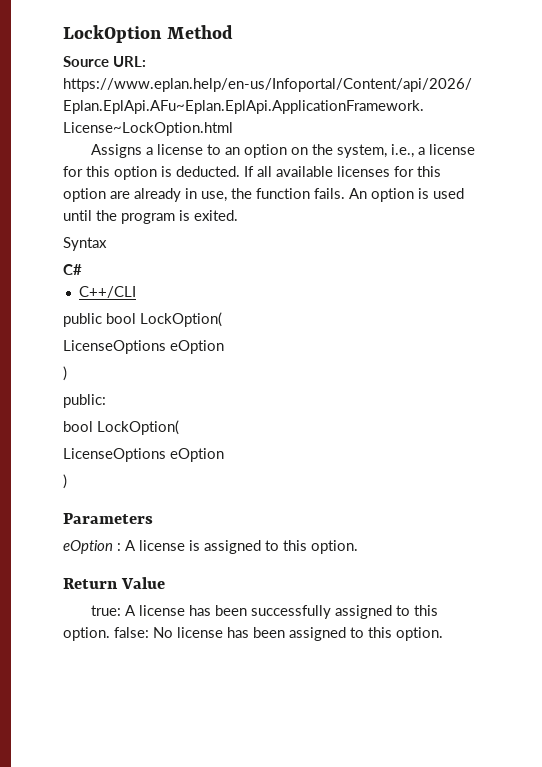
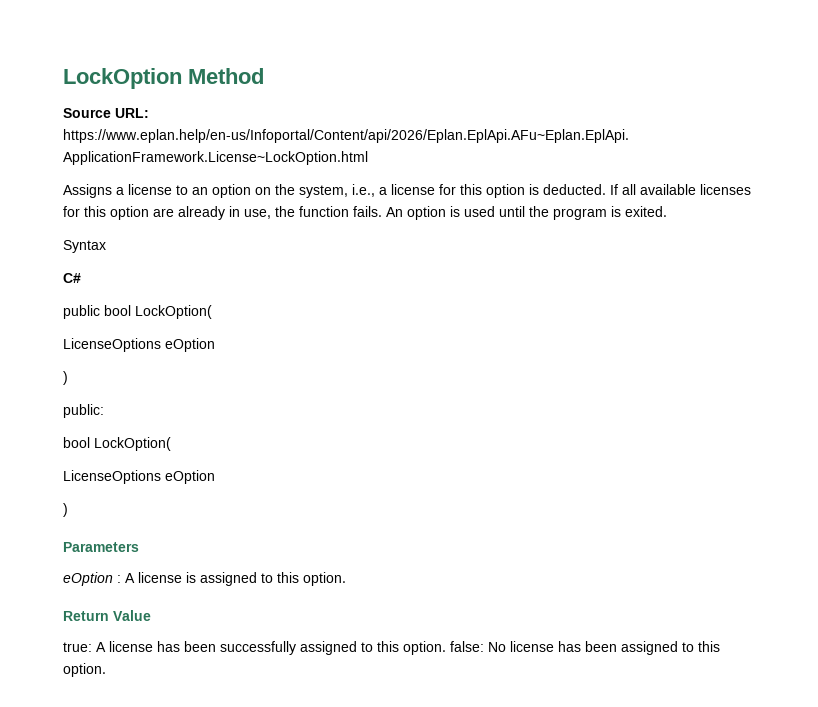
[78,286,136,298] // C++/CLI -> (81, 278) none

